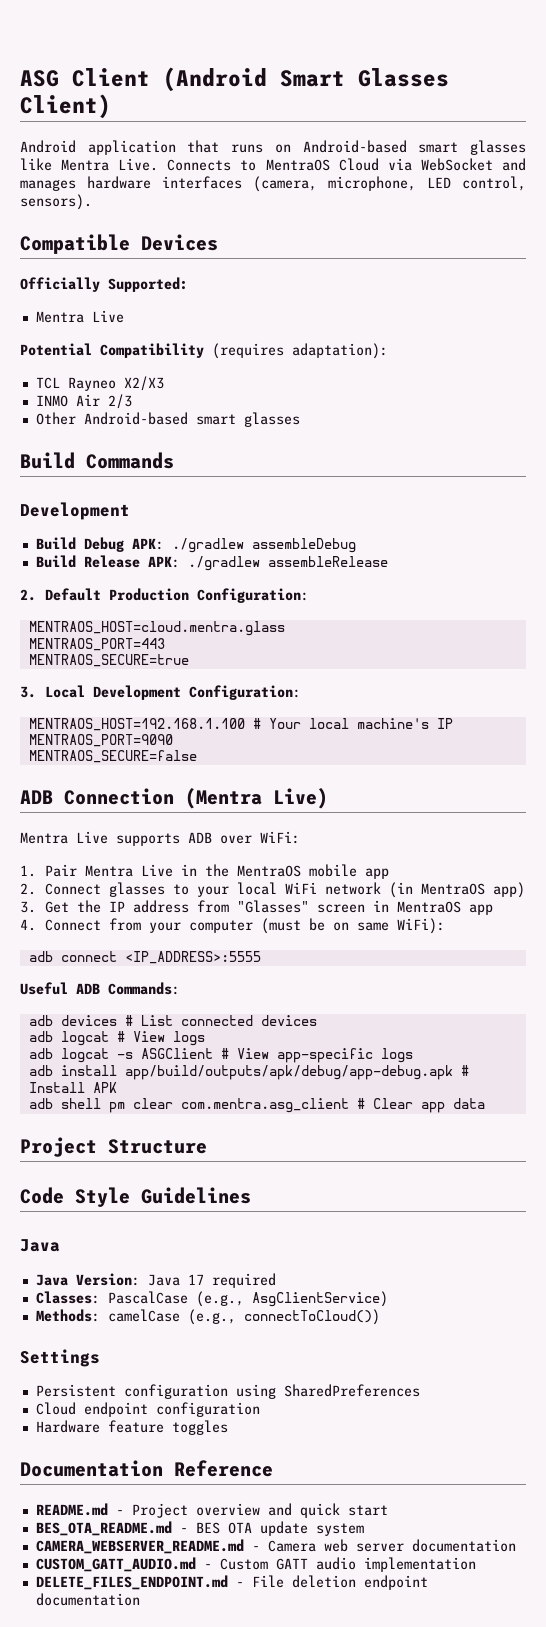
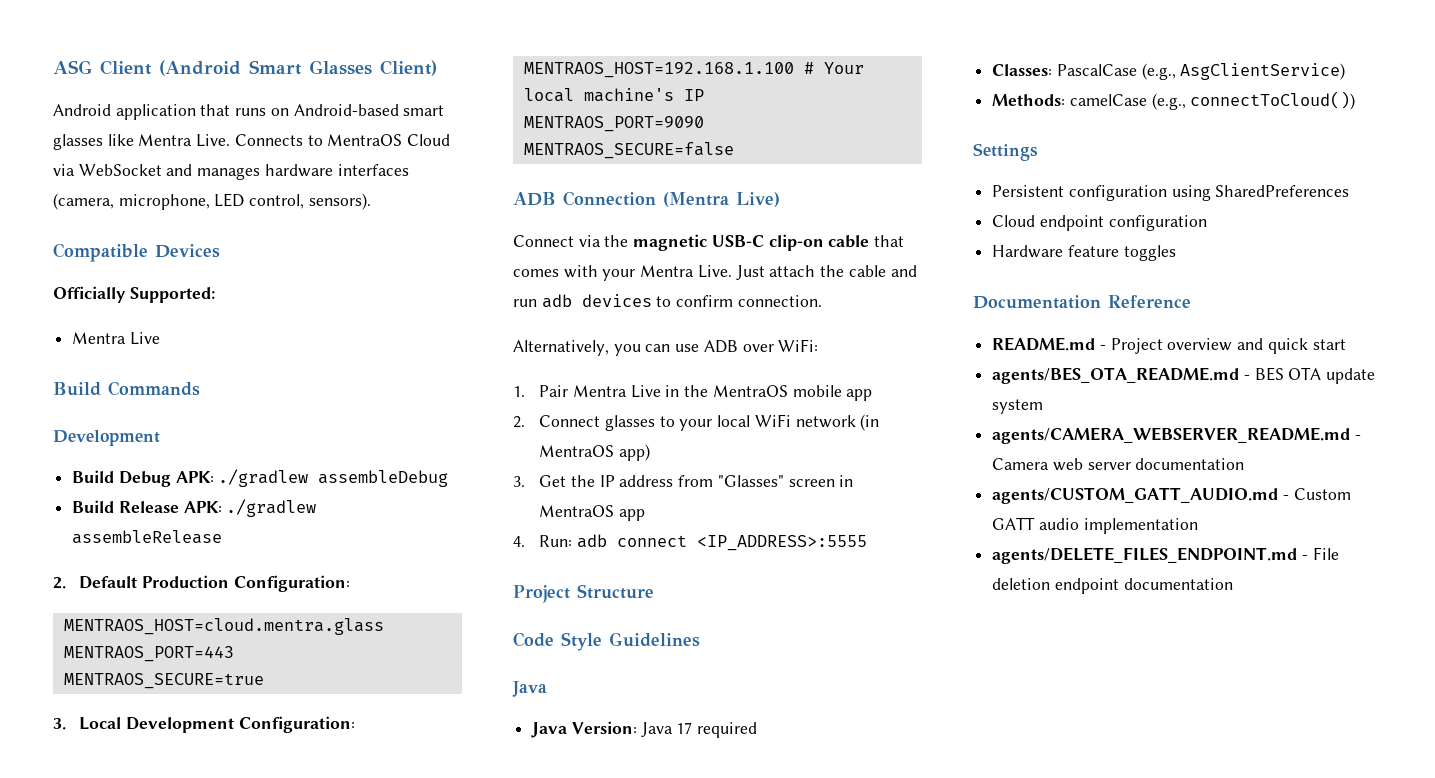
[20,343,388,359] [35,376,164,391] [35,394,132,409] [35,412,300,427] // Potential Compatibility (requires adaptation): // TCL Rayneo X2/X3 // INMO Air 2/3 // Other Android-based smart glasses -> (160, 338) none
[20,831,180,846] Mentra Live supports -> [513,234,905,251] [513,265,917,281] [513,294,822,308] [513,340,700,356] Connect via the magnetic USB-C clip-on cable that comes with your Mentra Live. Just attach the cable and run adb devices to confirm connection. // Alternatively, you can use
[44,918,445,934] [28,951,261,964] [20,982,180,995] [28,1015,317,1026] [28,1031,205,1046] [28,1048,413,1063] [28,1065,469,1080] [28,1082,117,1093] [28,1098,485,1113] Connect from your computer (must be on same WiFi): // adb connect <IP_ADDRESS>:5555 // Useful ADB Commands: // adb devices # List connected devices // adb logcat # View logs // adb logcat -s ASGClient # View app-specific logs // adb install app/build/outputs/apk/debug/app-debug.apk # Install APK // adb shell pm clear com.mentra.asg_client # Clear app data -> [539,534,868,551] Run: adb connect <IP_ADDRESS>:5555
[35,1521,172,1536] BES_OTA_README.md -> [992,367,1240,384] agents/BES_OTA_README.md
[35,1539,244,1554] CAMERA_WEBSERVER_README.md -> [992,427,1351,444] agents/CAMERA_WEBSERVER_README.md
[35,1557,196,1572] CUSTOM_GATT_AUDIO.md -> [992,487,1279,504] agents/CUSTOM_GATT_AUDIO.md
[35,1575,228,1590] DELETE_FILES_ENDPOINT.md -> [992,547,1298,564] agents/DELETE_FILES_ENDPOINT.md

